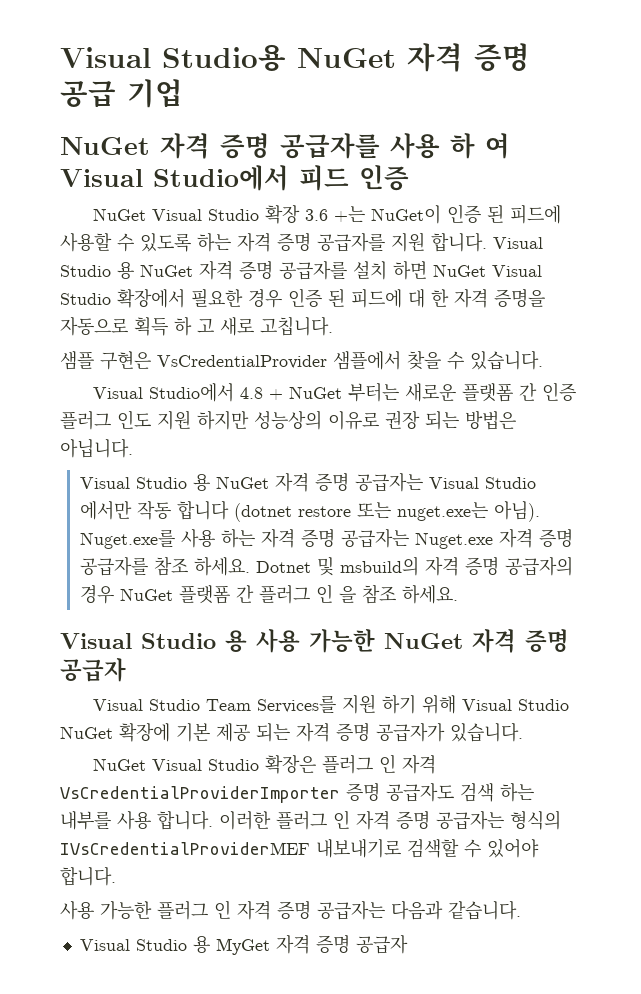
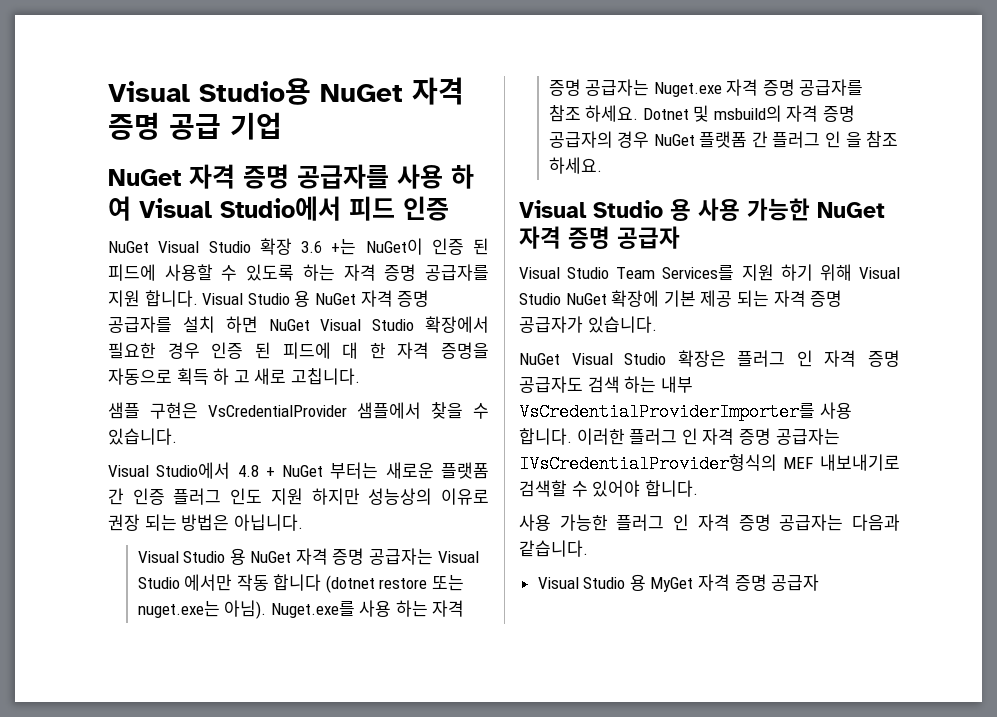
[60,786,340,803] VsCredentialProviderImporter -> (857, 358) none
[60,811,111,830] 내부를 -> [660,376,693,393] [519,403,815,421] 내부 VsCredentialProviderImporter를
[510,810,561,830] [60,842,310,855] 형식의 IVsCredentialProviderMEF -> [519,454,814,473] IVsCredentialProvider형식의 MEF

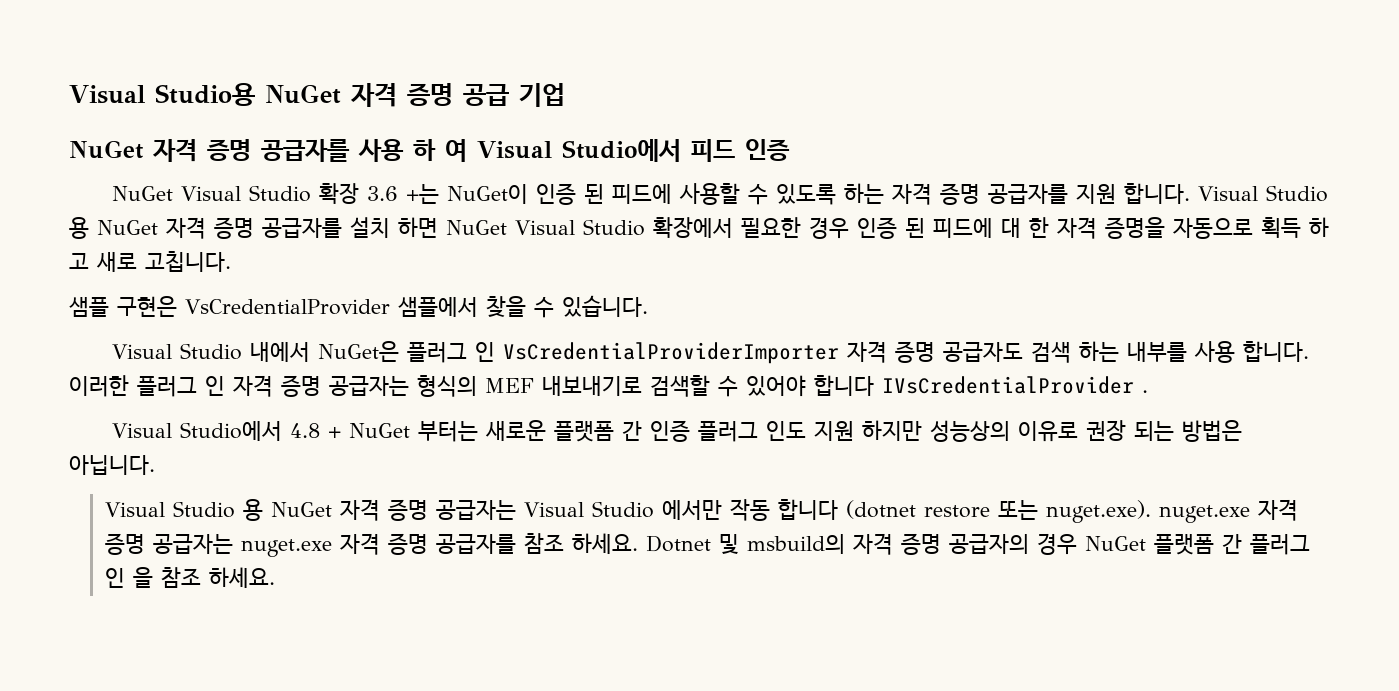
(177, 436) none -> [112,341,1310,364] [69,375,1148,397] // Visual Studio 내에서 NuGet은 플러그 인 VsCredentialProviderImporter 자격 증명 공급자도 검색 하는 내부를 사용 합니다. 이러한 플러그 인 자격 증명 공급자는 형식의 MEF 내보내기로 검색할 수 있어야 합니다 IVsCredentialProvider .
[137,600,465,619] [548,79,722,97] nuget.exe는 아님). Nuget.exe를 사용 하는 자격 증명 공급자는 Nuget.exe -> [1046,499,1299,523] [105,533,333,557] nuget.exe). nuget.exe 자격 증명 공급자는 nuget.exe
[519,198,885,221] [519,226,680,249] [519,264,900,281] [519,290,843,307] [519,316,657,333] [519,350,900,367] [519,376,693,393] [519,402,852,421] [519,428,840,445] [519,454,900,473] [519,480,698,497] [519,514,900,531] [519,540,588,557] [537,574,820,592] // Visual Studio 용 사용 가능한 NuGet 자격 증명 공급자 // Visual Studio Team Services를 지원 하기 위해 Visual Studio NuGet 확장에 기본 제공 되는 자격 증명 공급자가 있습니다. // NuGet Visual Studio 확장은 플러그 인 자격 증명 공급자도 검색 하는 내부 VsCredentialProviderImporter를 사용 합니다. 이러한 플러그 인 자격 증명 공급자는 IVsCredentialProvider형식의 MEF 내보내기로 검색할 수 있어야 합니다. // 사용 가능한 플러그 인 자격 증명 공급자는 다음과 같습니다. // Visual Studio 용 MyGet 자격 증명 공급자 -> (276, 577) none

